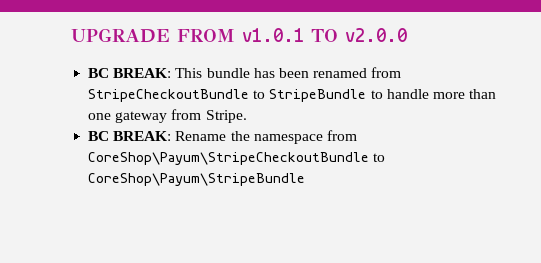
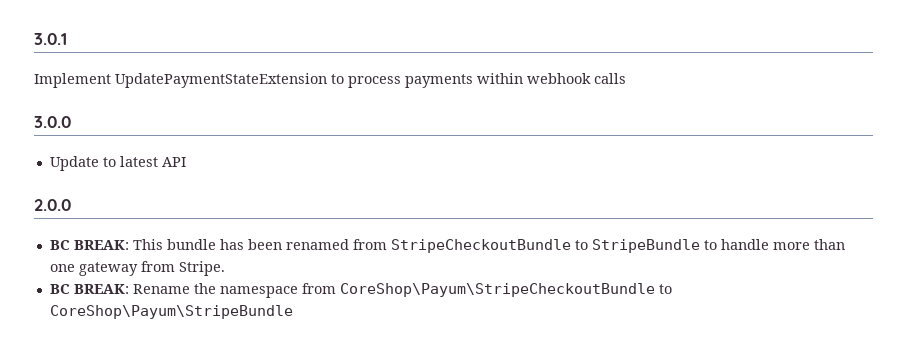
[71,28,407,43] UPGRADE FROM v1.0.1 TO v2.0.0 -> [34,33,67,45] [34,73,626,88] [34,116,71,128] [49,156,186,171] [34,199,71,211] 3.0.1 // Implement UpdatePaymentStateExtension to process payments within webhook calls // 3.0.0 // Update to latest API // 2.0.0

